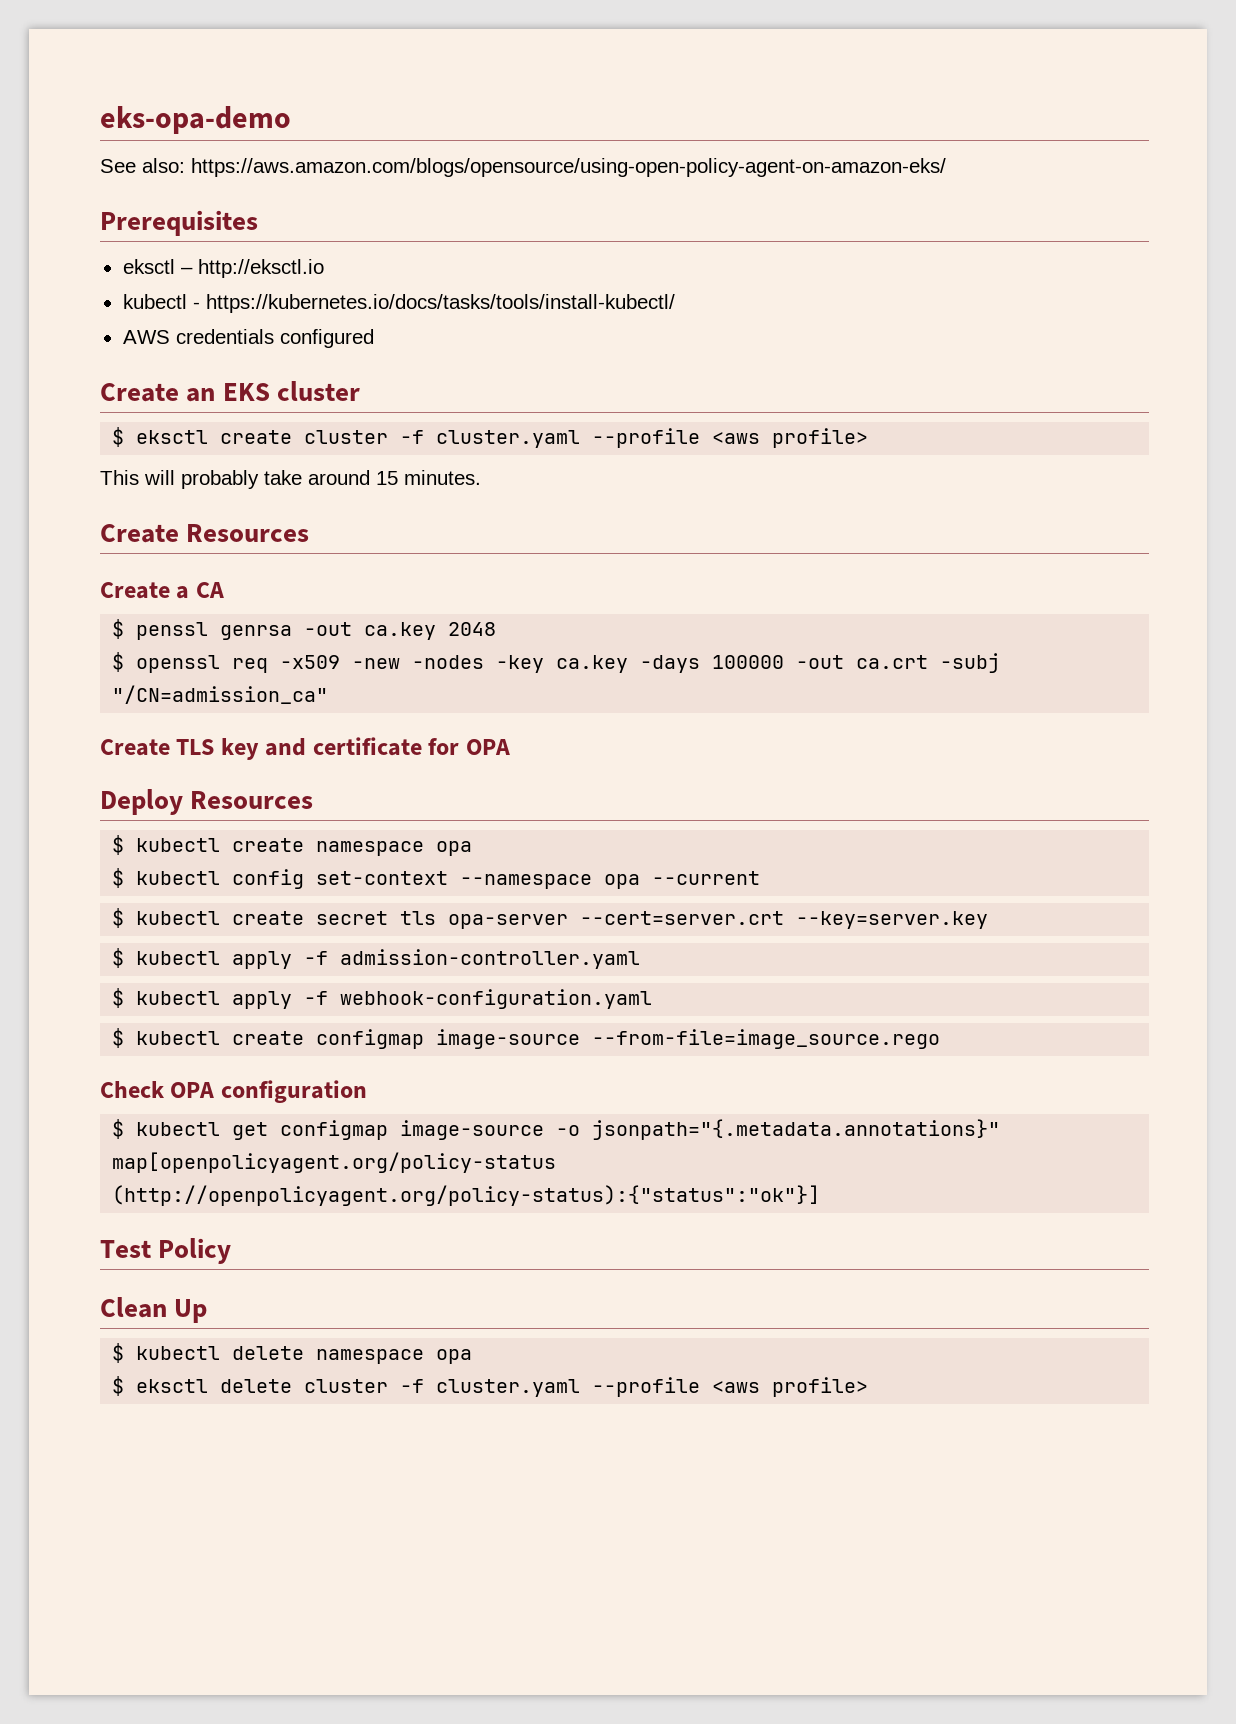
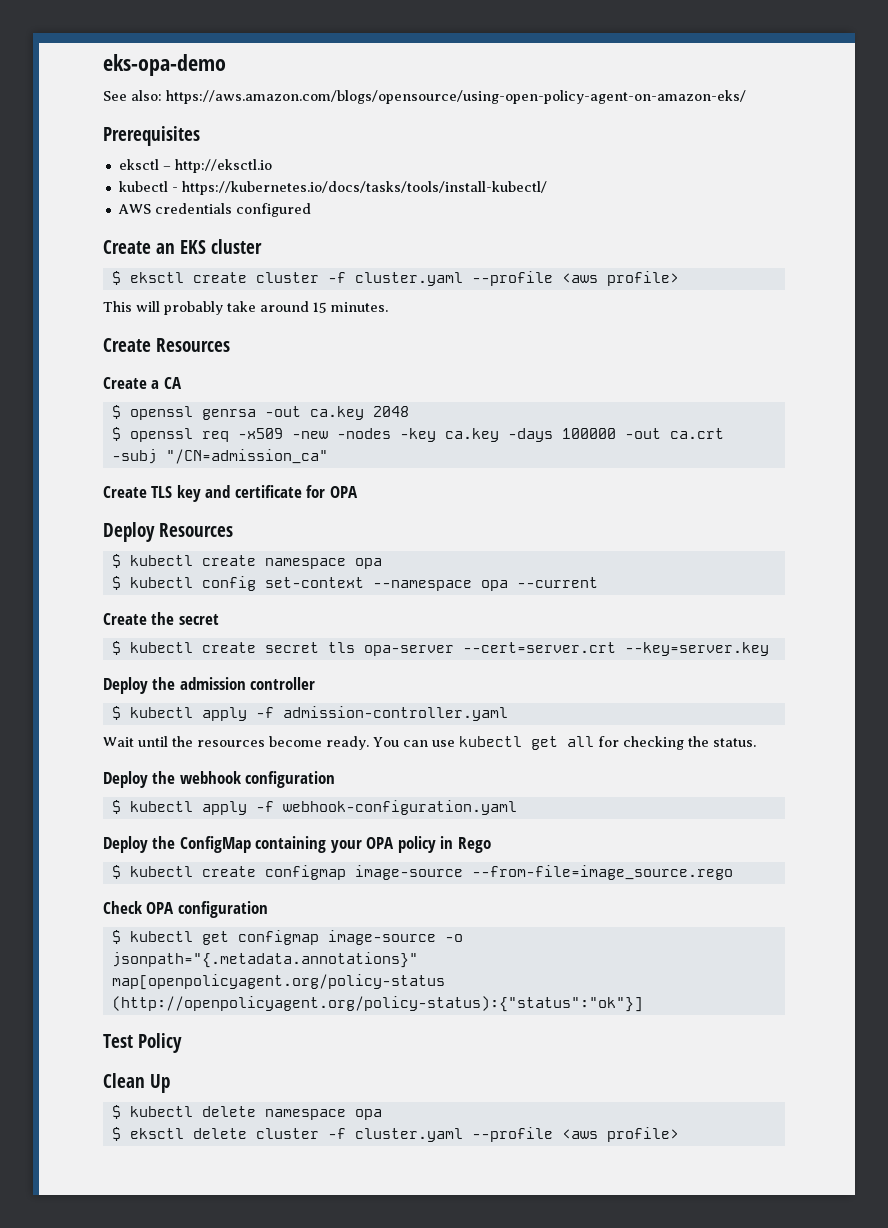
[136,622,209,640] penssl -> [129,406,193,420] openssl
(761, 878) none -> [103,612,219,625] // Create the secret
(989, 920) none -> [103,677,316,694] // Deploy the admission controller
(641, 959) none -> [103,736,756,750] [103,771,336,788] // Wait until the resources become ready. You can use kubectl get all for checking the status. // Deploy the webhook configuration
(653, 999) none -> [103,836,491,853] // Deploy the ConfigMap containing your OPA policy in Rego

